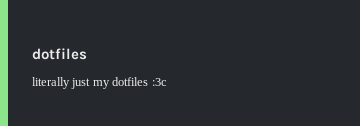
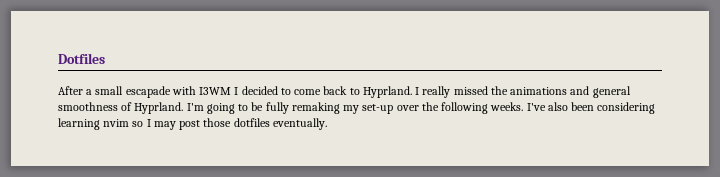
[32,48,87,60] [32,77,167,89] dotfiles // literally just my dotfiles :3c -> [58,53,105,64] [58,86,631,98] [58,102,656,114] [58,118,327,130] Dotfiles // After a small escapade with I3WM I decided to come back to Hyprland. I really missed the animations and general smoothness of Hyprland. I'm going to be fully remaking my set-up over the following weeks. I've also been considering learning nvim so I may post those dotfiles eventually.

